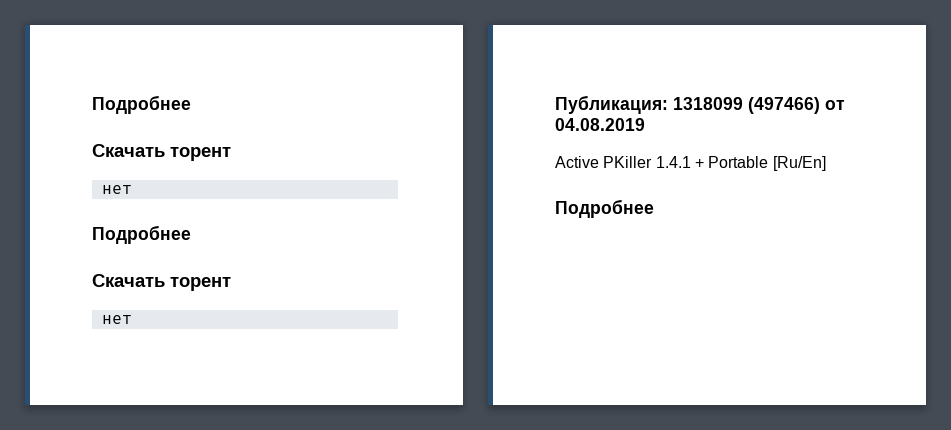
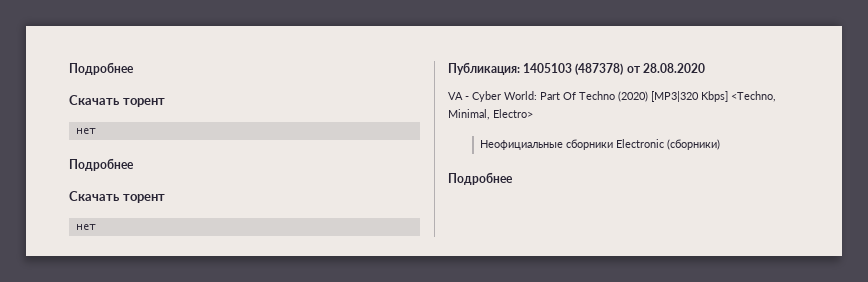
[673,97,845,114] [555,118,645,131] [555,156,826,171] 1318099 (497466) от 04.08.2019 // Active PKiller 1.4.1 + Portable [Ru/En] -> [523,63,705,75] [448,91,776,102] [448,109,533,120] [479,139,720,150] 1405103 (487378) от 28.08.2020 // VA - Cyber World: Part Of Techno (2020) [MP3|320 Kbps] <Techno, Minimal, Electro> // Неофициальные сборники Electronic (сборники)

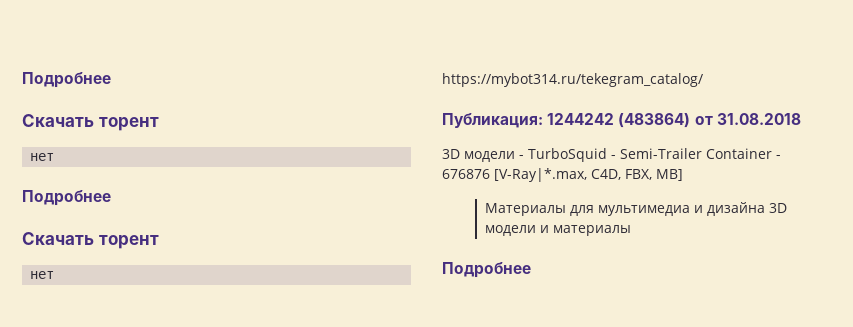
(96, 227) none -> [442,73,703,87] // https://mybot314.ru/tekegram_catalog/
[523,63,705,75] [448,91,776,102] [448,109,533,120] [479,139,720,150] 1405103 (487378) от 28.08.2020 // VA - Cyber World: Part Of Techno (2020) [MP3|320 Kbps] <Techno, Minimal, Electro> // Неофициальные сборники Electronic (сборники) -> [547,113,801,128] [442,148,781,162] [442,168,683,182] [484,202,787,216] [484,225,631,236] 1244242 (483864) от 31.08.2018 // 3D модели - TurboSquid - Semi-Trailer Container - 676876 [V-Ray|*.max, C4D, FBX, MB] // Материалы для мультимедиа и дизайна 3D модели и материалы

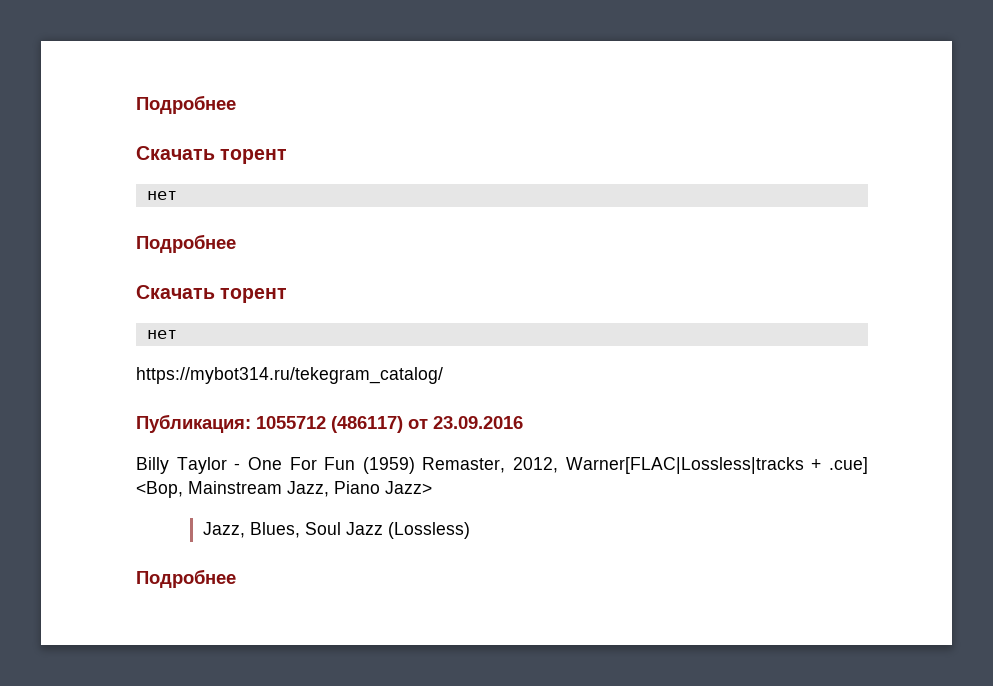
[547,113,801,128] [442,148,781,162] [442,168,683,182] [484,202,787,216] [484,225,631,236] 1244242 (483864) от 31.08.2018 // 3D модели - TurboSquid - Semi-Trailer Container - 676876 [V-Ray|*.max, C4D, FBX, MB] // Материалы для мультимедиа и дизайна 3D модели и материалы -> [256,416,523,433] [136,457,868,474] [136,481,432,498] [202,522,470,539] 1055712 (486117) от 23.09.2016 // Billy Taylor - One For Fun (1959) Remaster, 2012, Warner[FLAC|Lossless|tracks + .cue] <Bop, Mainstream Jazz, Piano Jazz> // Jazz, Blues, Soul Jazz (Lossless)

